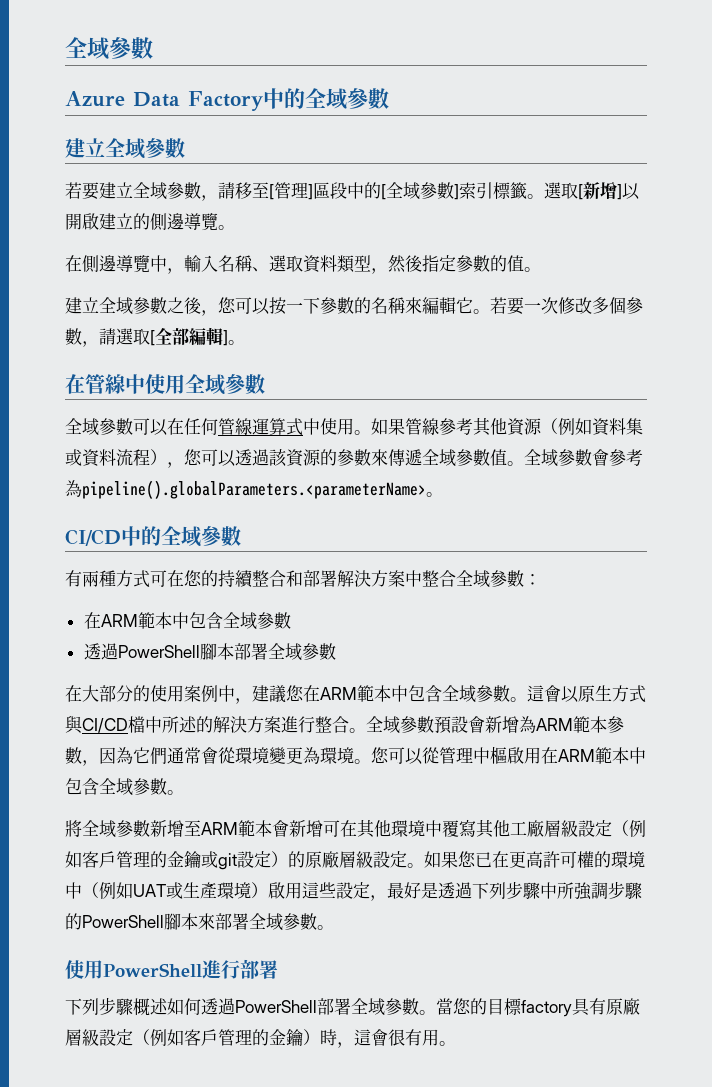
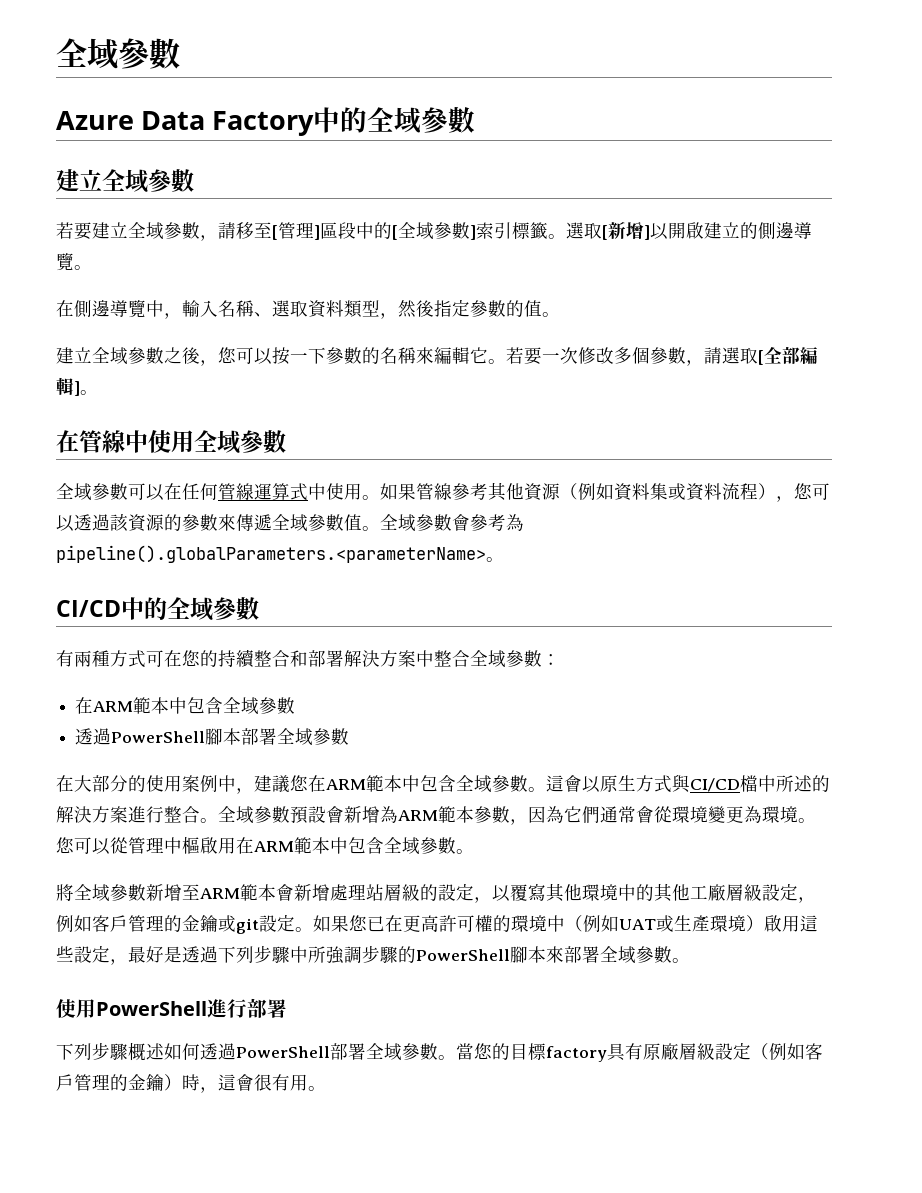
[323,820,357,837] 可在 -> [330,883,546,903] 處理站層級的設定，以覆寫
[442,819,476,837] 覆寫 -> [636,884,654,901] 的
[612,820,629,836] （ -> [798,897,816,903] ，
[271,851,407,868] ）的原廠層級設定 -> (295, 923) none

